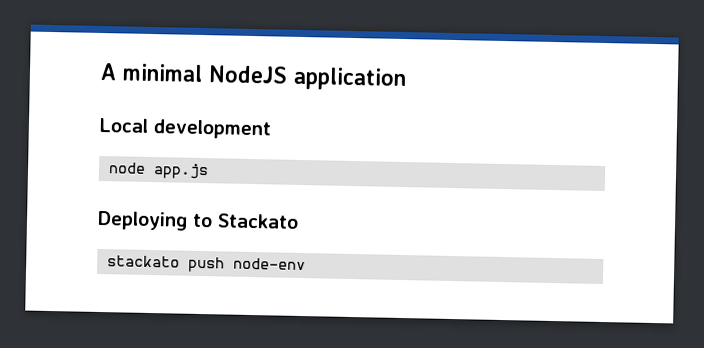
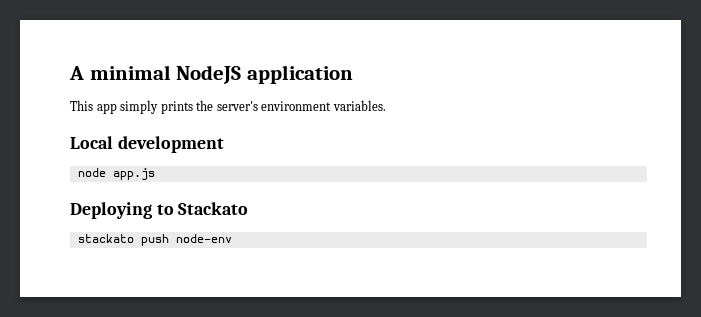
(407, 79) none -> [70,100,386,114] // This app simply prints the server's environment variables.

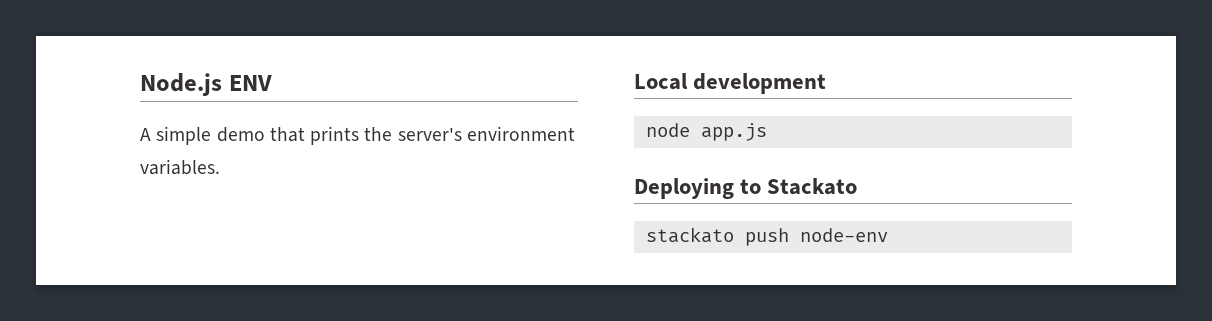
[69,65,353,84] [70,100,159,114] A minimal NodeJS application // This app simply -> [140,73,272,96] [140,126,305,145] Node.js ENV // A simple demo that

